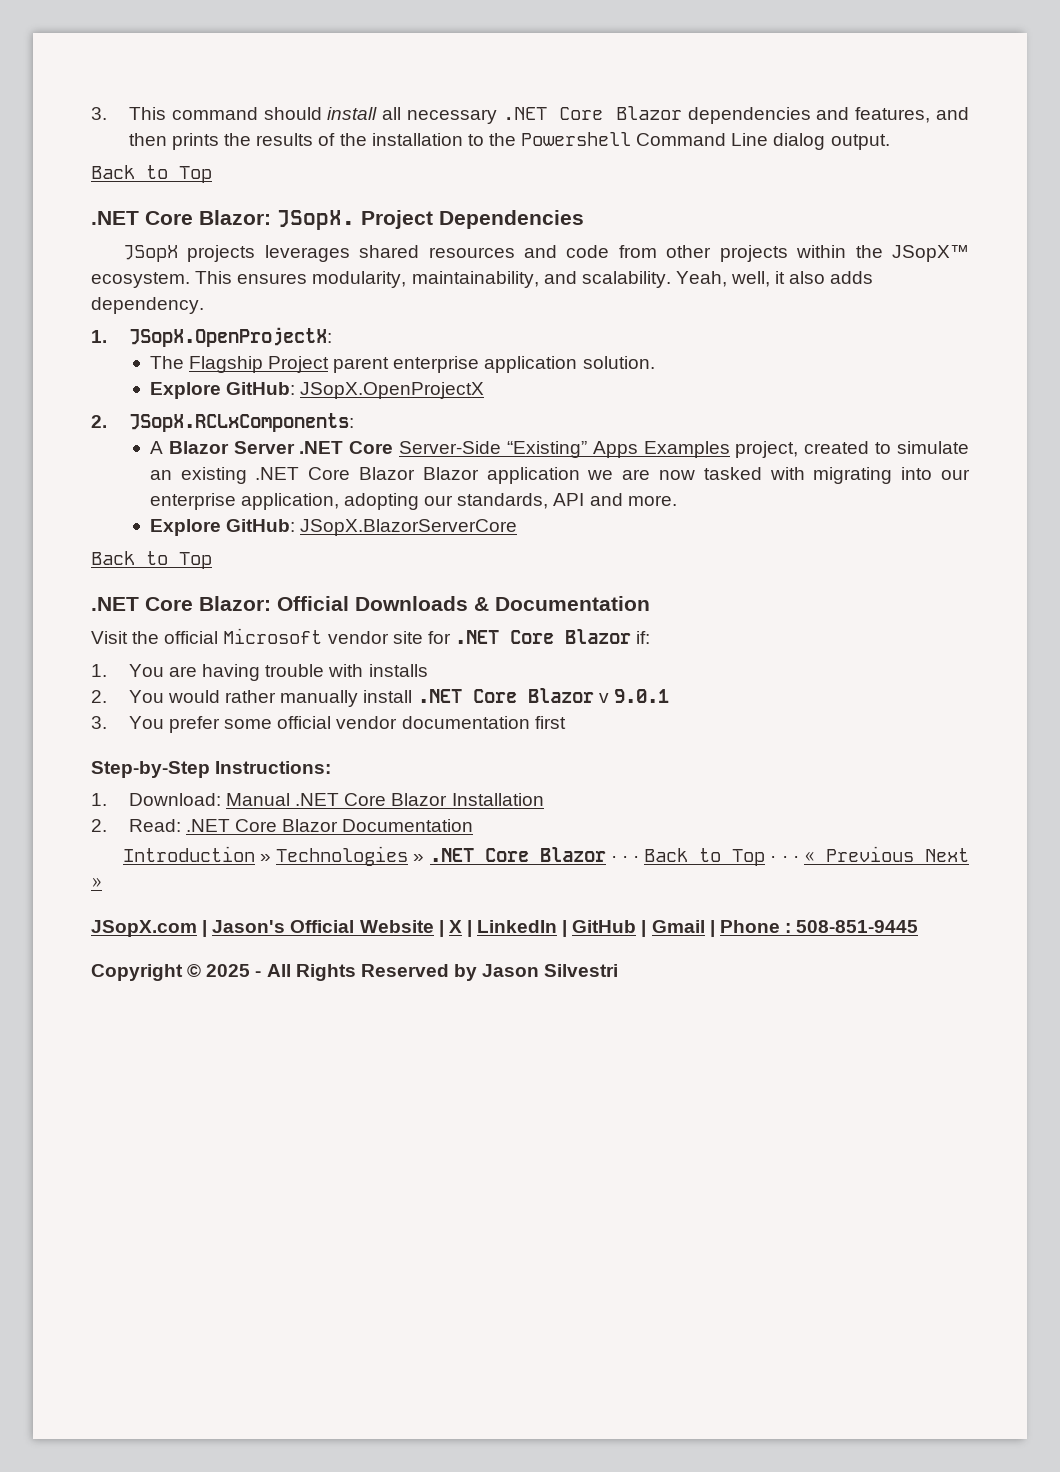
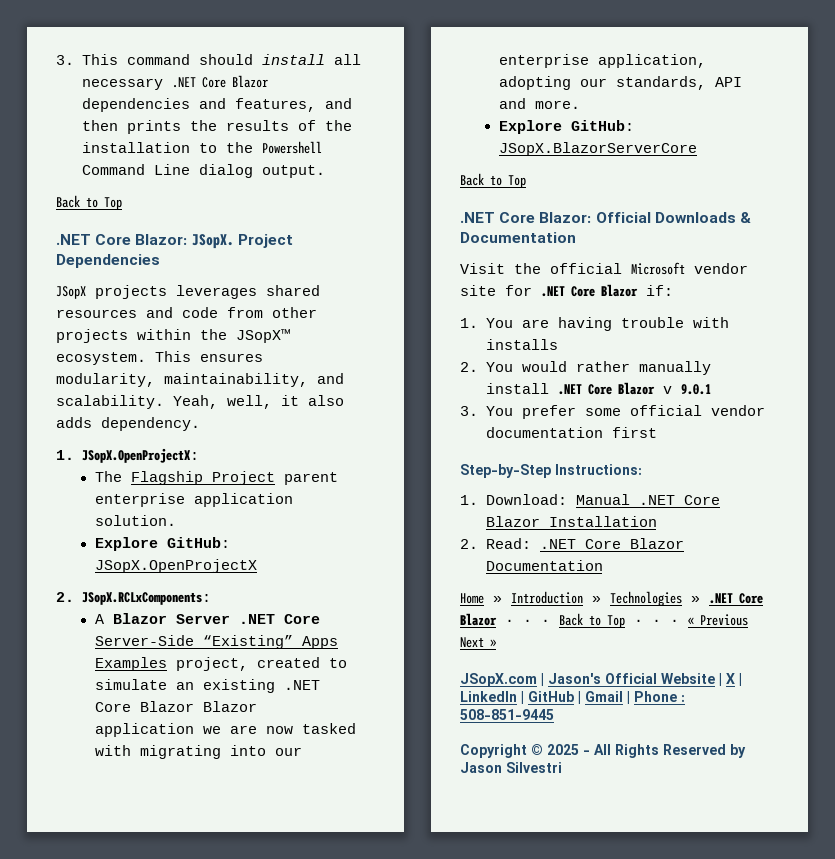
(474, 825) none -> [460,593,502,604] Home »

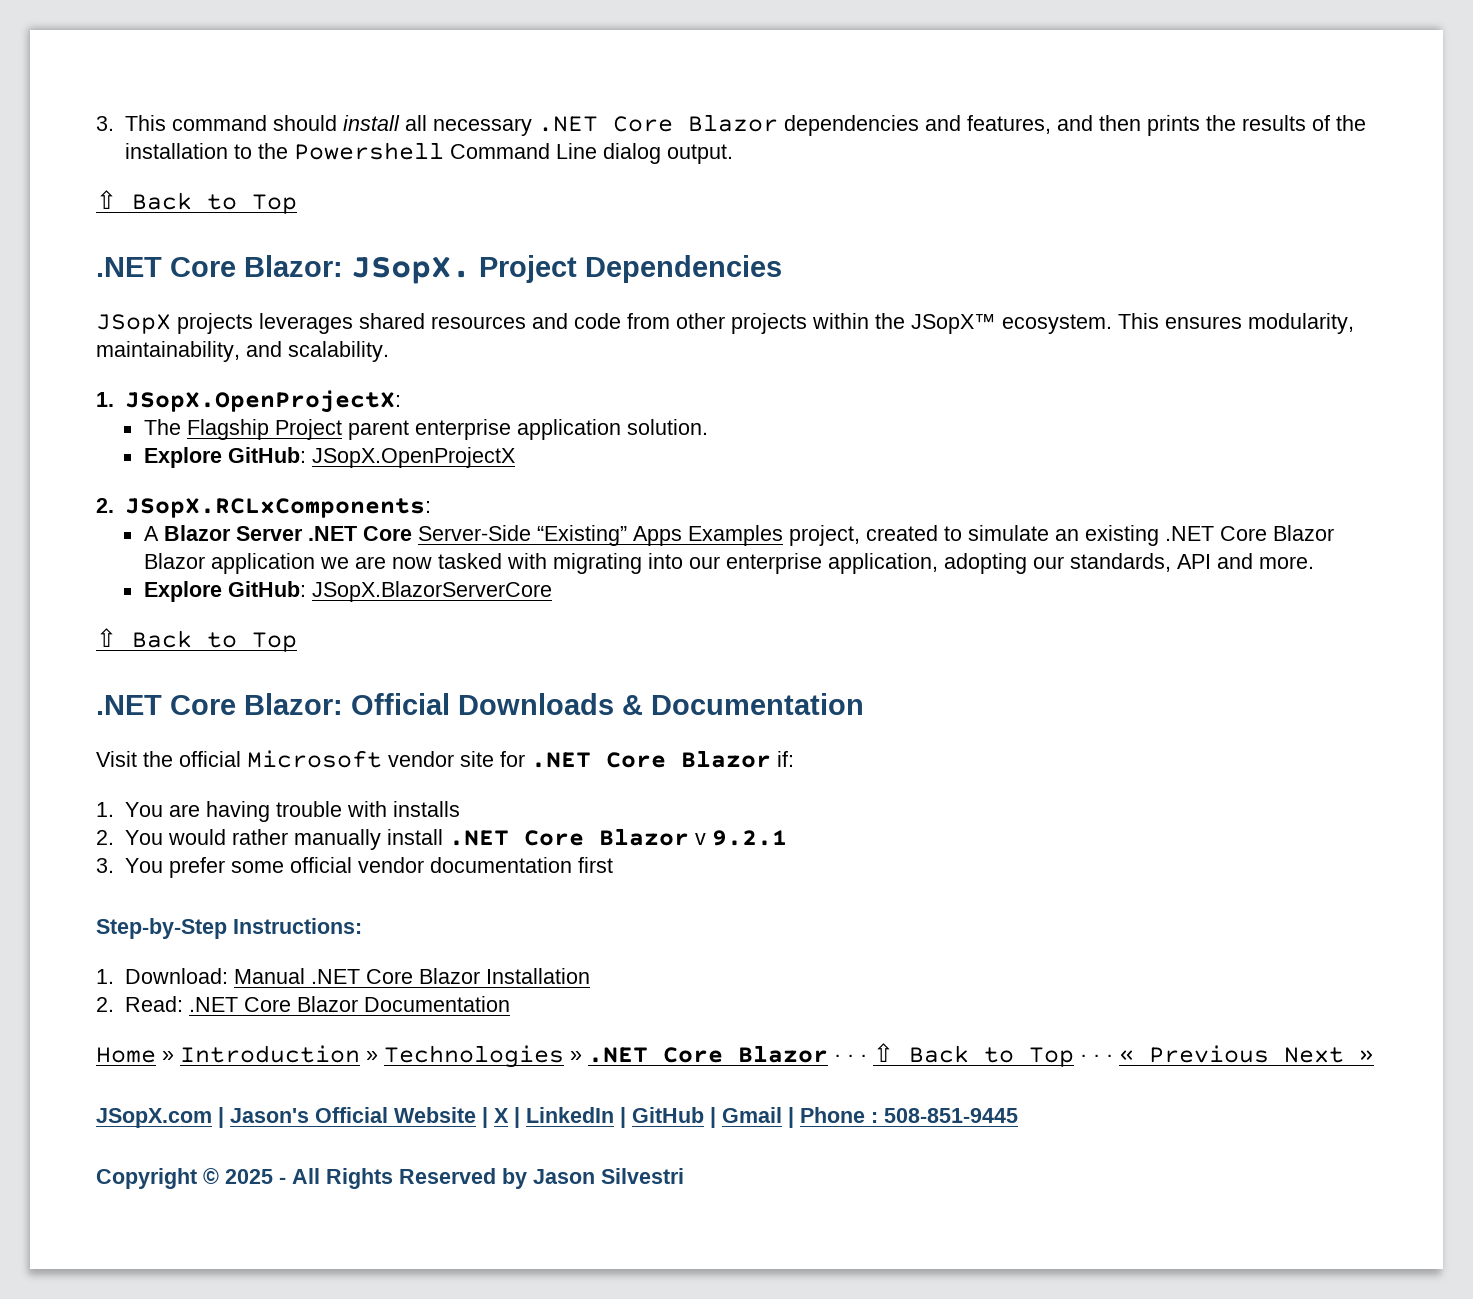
(325, 171) none -> [96,190,117,209] ⇧
[173,395,344,409] [56,417,200,431] Yeah, well, it also adds dependency. -> (389, 351) none
(697, 149) none -> [96,628,117,647] ⇧
[680,384,711,395] 9.0.1 -> [711,830,787,846] 9.2.1
(550, 622) none -> [873,1043,894,1062] ⇧

